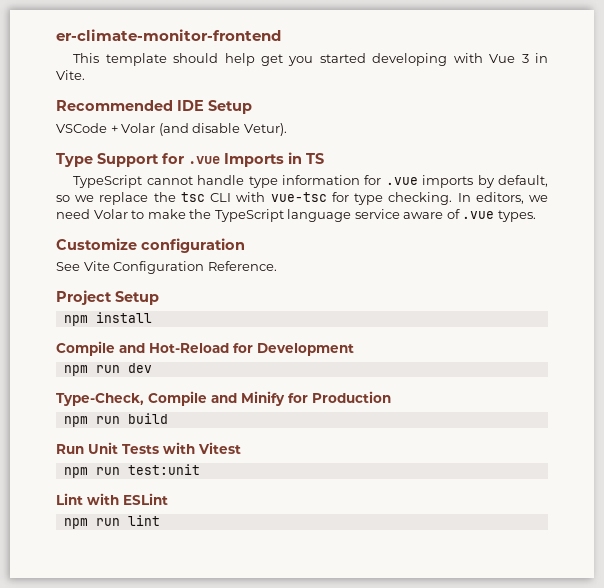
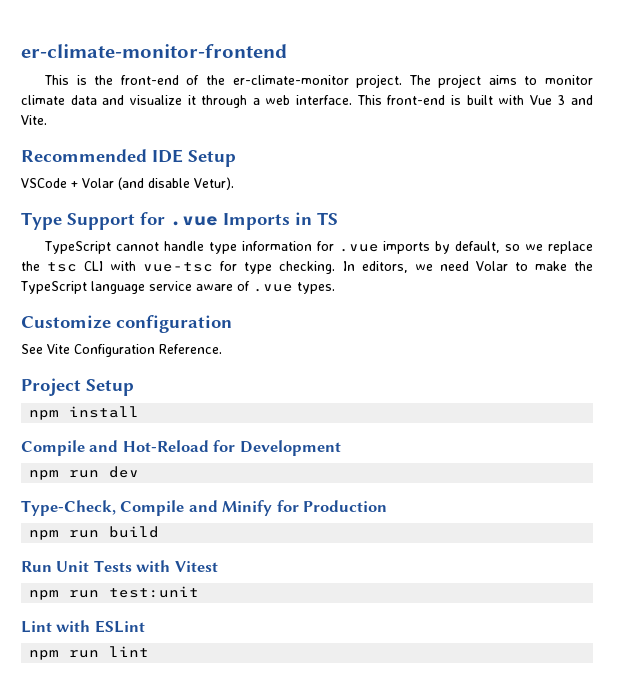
[105,53,448,66] template should help get you started developing -> [76,74,593,88] [21,95,493,108] is the front-end of the er-climate-monitor project. The project aims to monitor climate data and visualize it through a web interface. This front-end is built
[535,53,549,63] in -> [571,95,593,105] and

